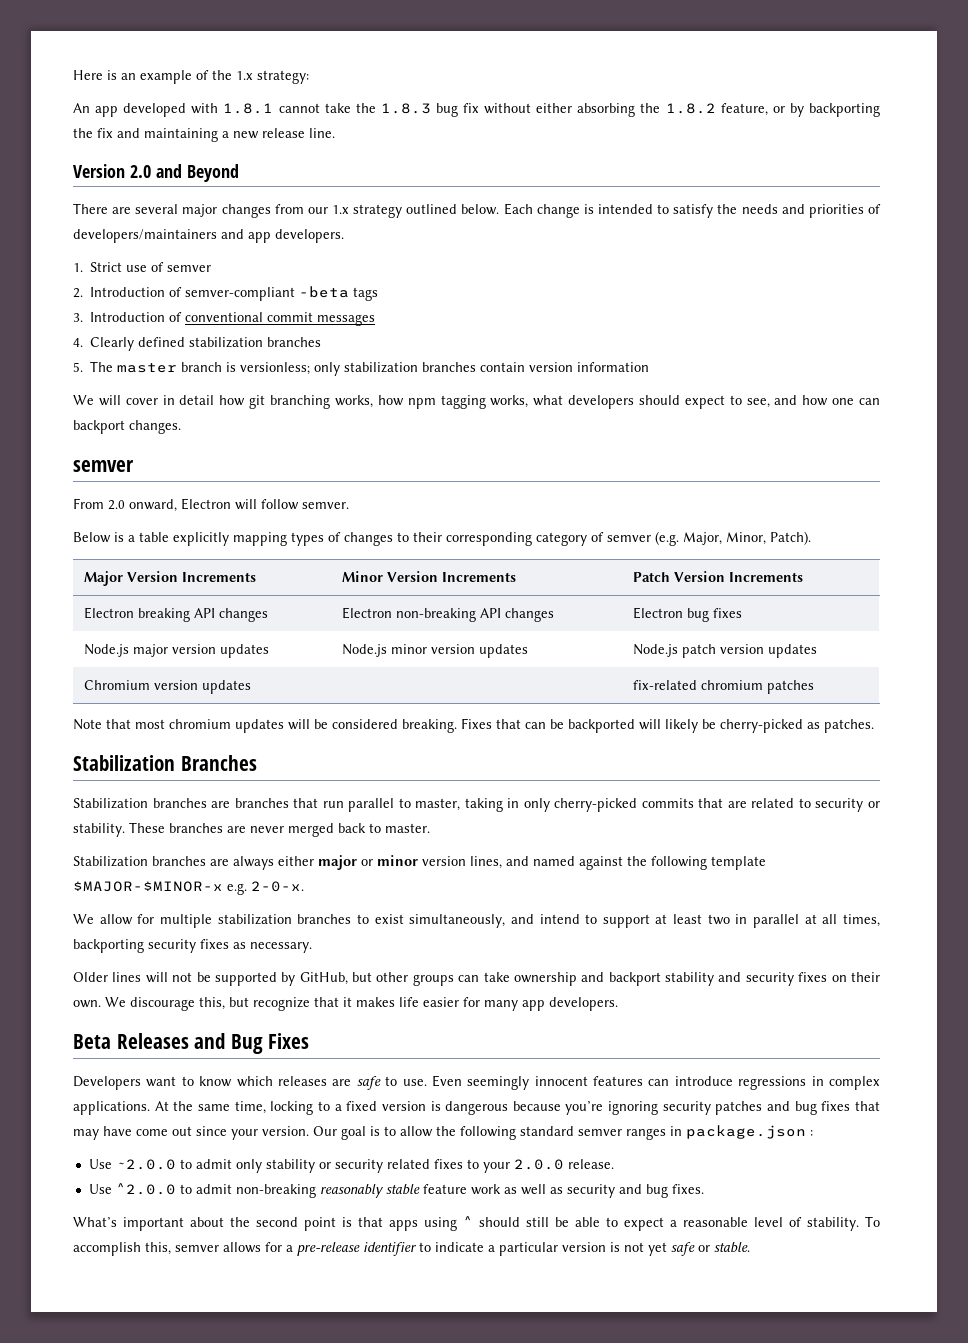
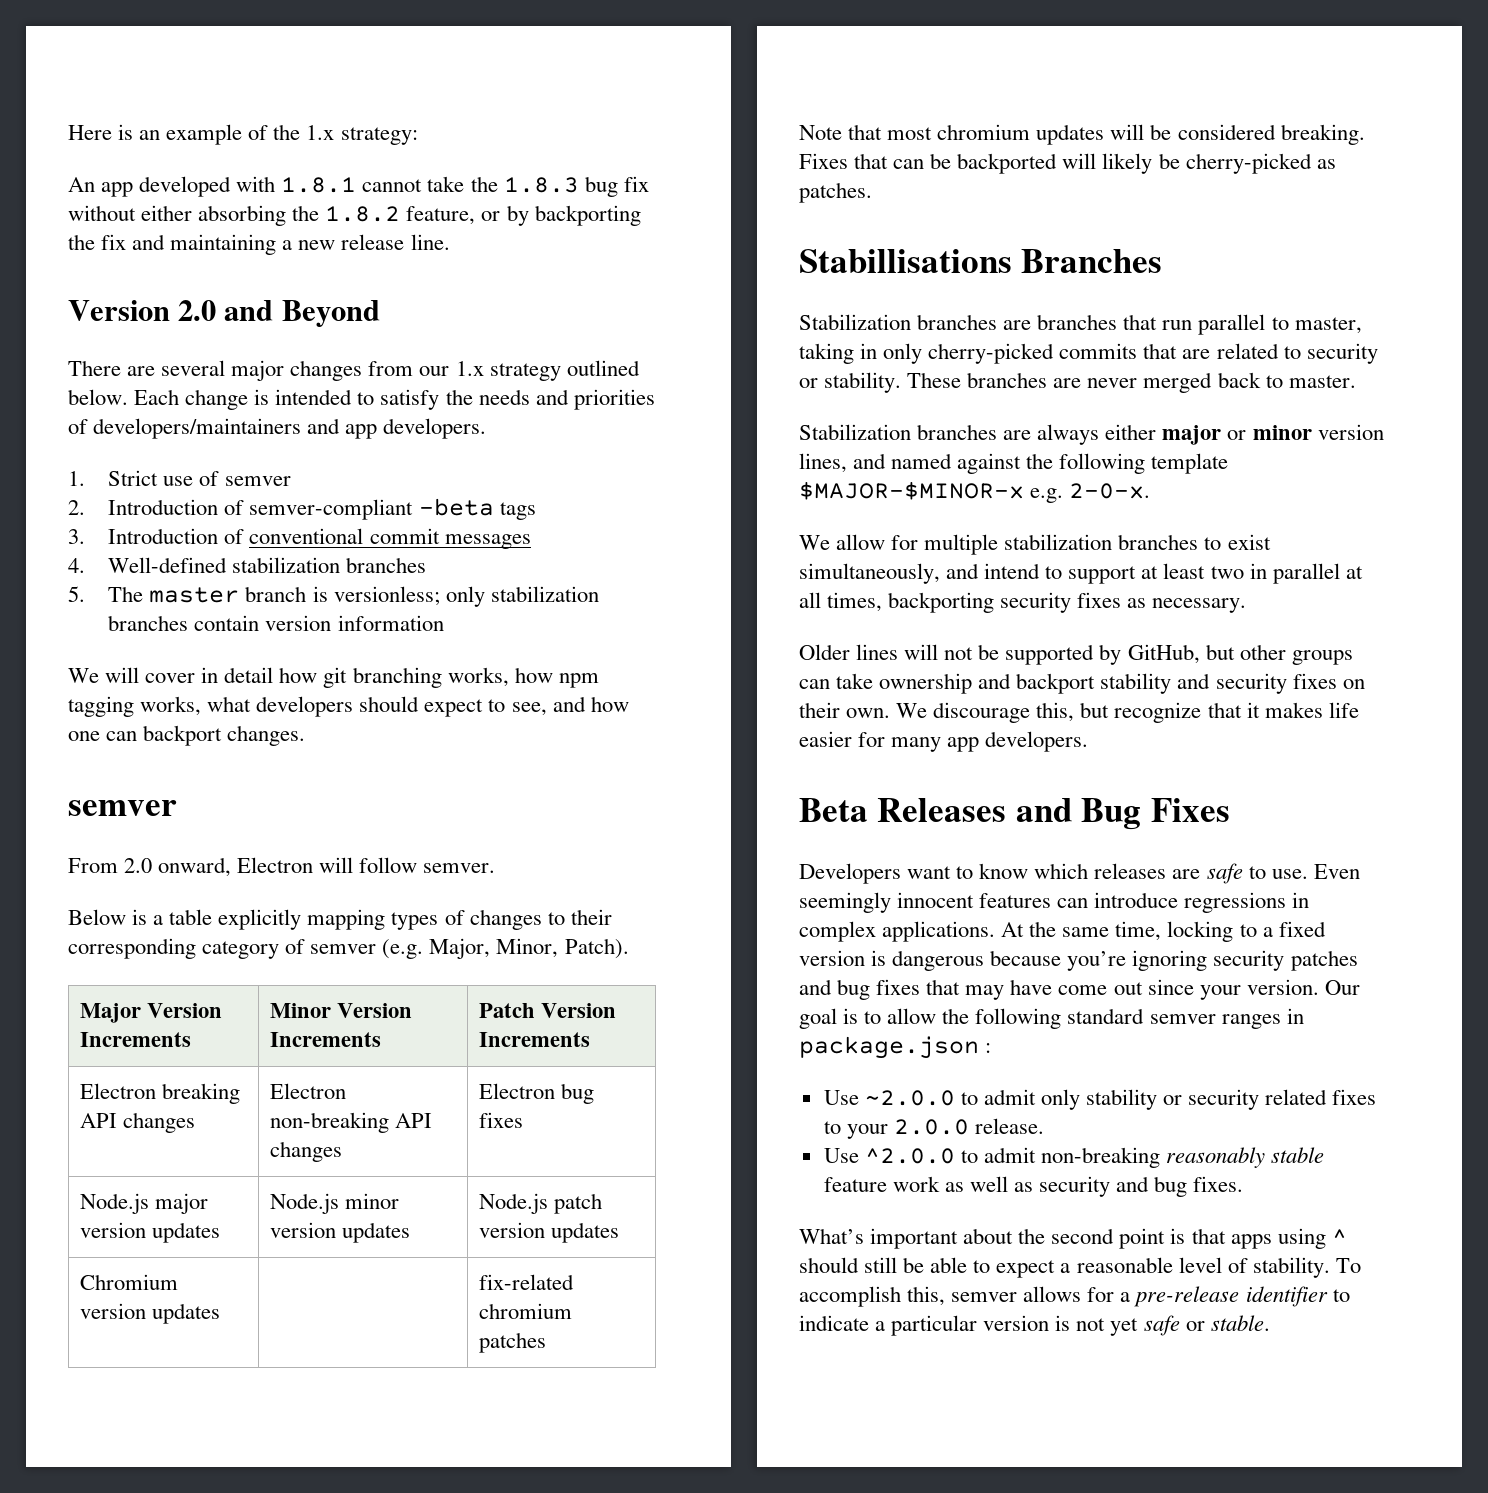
[90,337,186,351] Clearly defined -> [108,557,228,573] Well-defined
[73,755,175,771] Stabilization -> [799,249,1012,273] Stabillisations

